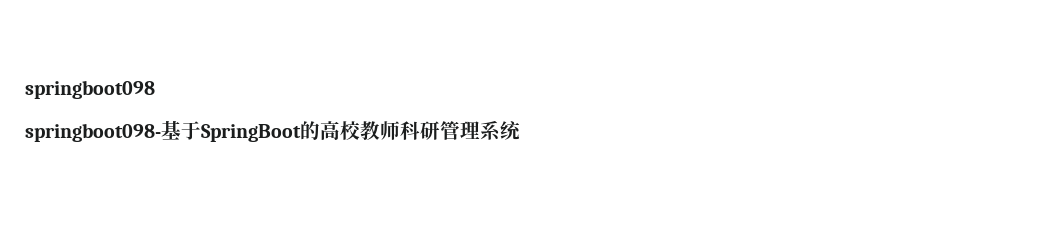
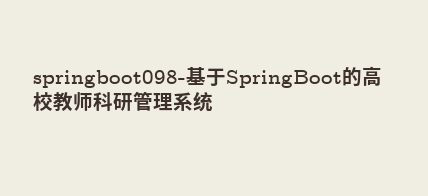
[25,80,155,99] springboot098 // -> (33, 79) none

